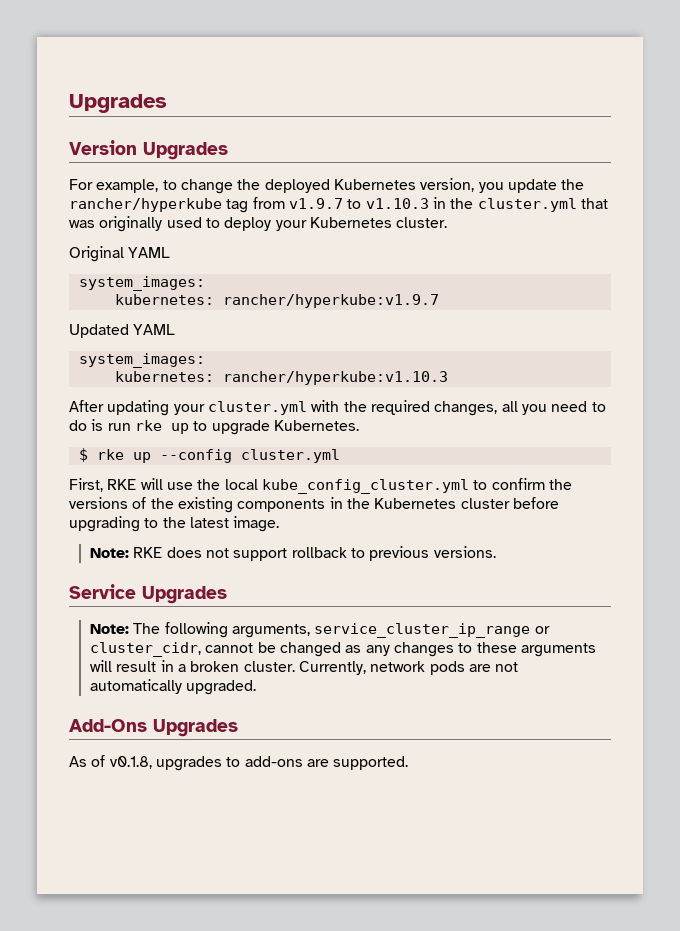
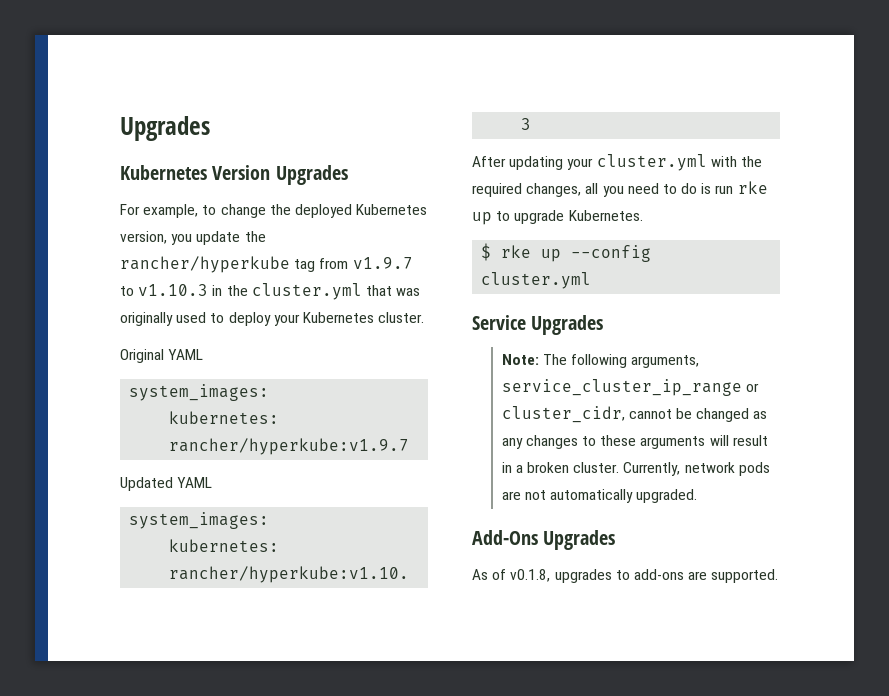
[69,94,167,113] Upgrades // -> [120,116,210,141] [120,165,207,180] Upgrades // Kubernetes
[69,478,572,494] [69,497,559,513] [69,516,280,532] [90,546,496,561] // First, RKE will use the local kube_config_cluster.yml to confirm the versions of the existing components in the Kubernetes cluster before upgrading to the latest image. // Note: RKE does not support rollback to previous versions. -> (592, 280) none

